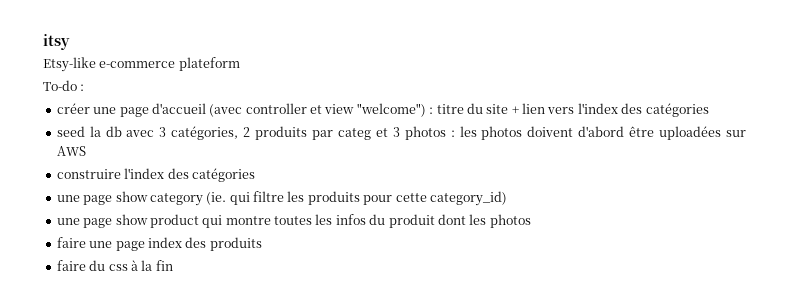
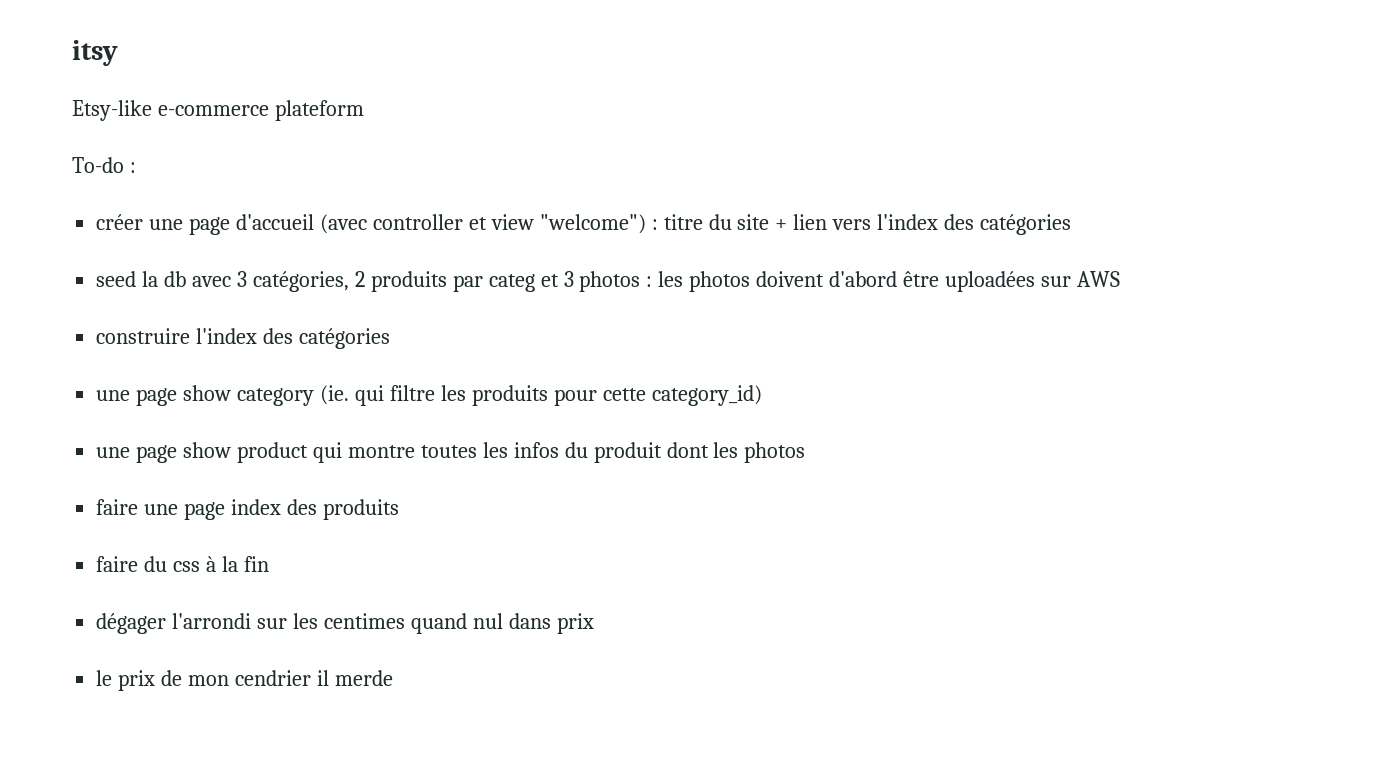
(173, 265) none -> [96,613,594,634] [96,670,393,691] // dégager l'arrondi sur les centimes quand nul dans prix // le prix de mon cendrier il merde

